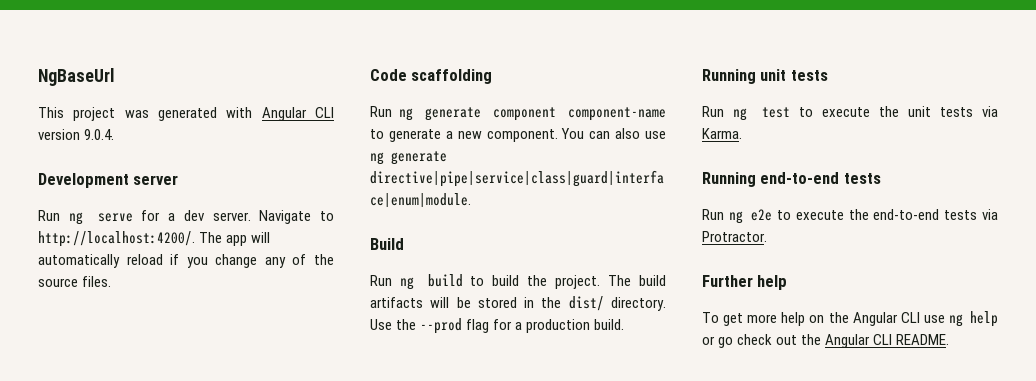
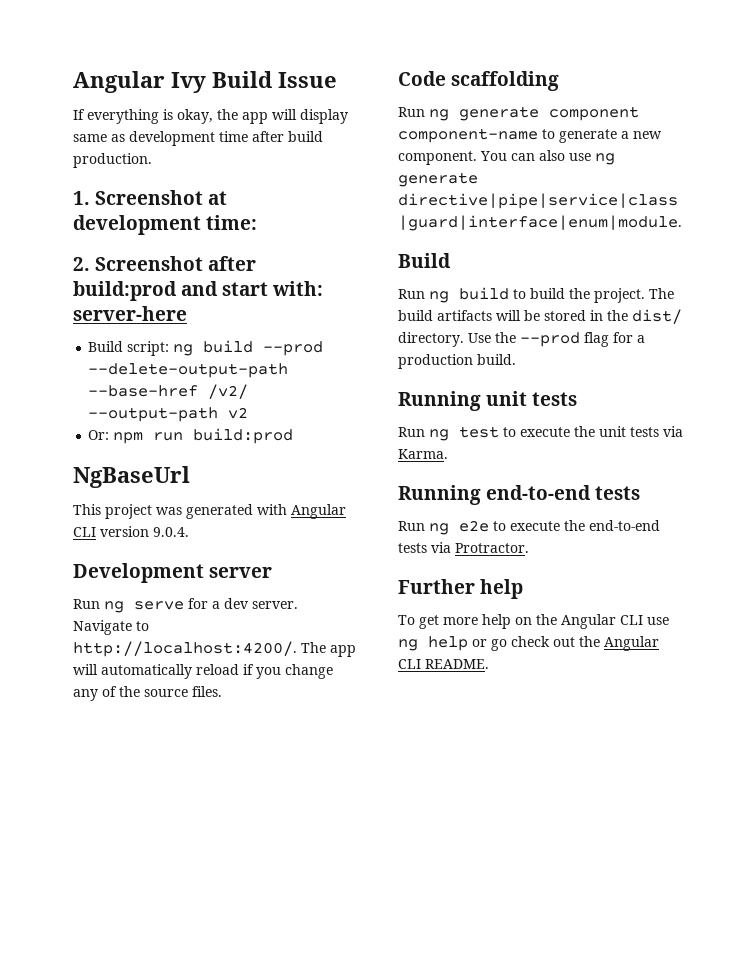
(38, 77) none -> [73,71,337,93] [73,109,348,124] [73,131,323,146] [73,153,152,168] [73,190,228,205] [73,215,258,235] [73,256,257,271] [73,281,324,301] [73,306,187,321] [88,340,324,356] [88,363,289,378] [88,384,249,399] [88,407,249,422] [88,428,294,444] Angular Ivy Build Issue // If everything is okay, the app will display same as development time after build production. // 1. Screenshot at development time: // 2. Screenshot after build:prod and start with: server-here // Build script: ng build --prod --delete-output-path --base-href /v2/ --output-path v2 // Or: npm run build:prod //

